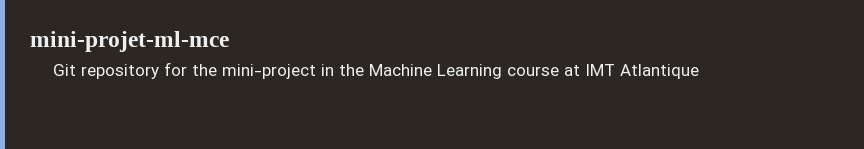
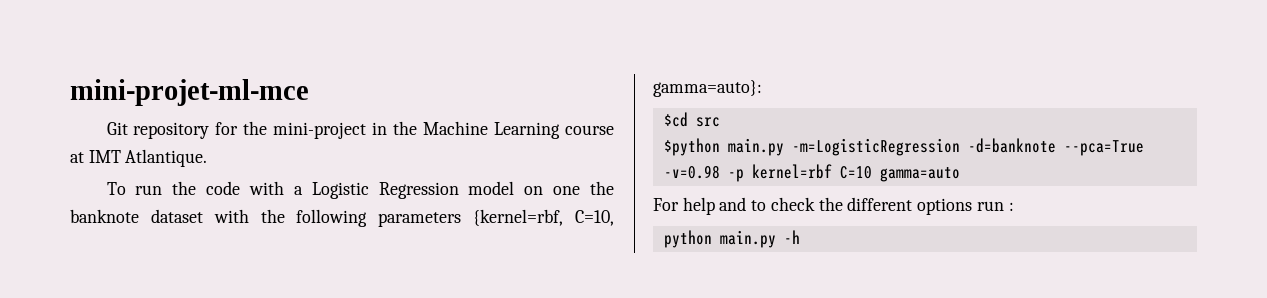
[619,64,699,79] Atlantique -> [125,149,208,167] [106,181,614,199] [70,209,614,227] [653,80,762,97] [663,112,720,127] [663,138,1144,156] [663,164,960,182] [653,197,1014,215] [663,230,800,248] Atlantique. // To run the code with a Logistic Regression model on one the banknote dataset with the following parameters {kernel=rbf, C=10, gamma=auto}: // $cd src // $python main.py -m=LogisticRegression -d=banknote --pca=True -v=0.98 -p kernel=rbf C=10 gamma=auto // For help and to check the different options run : // python main.py -h

